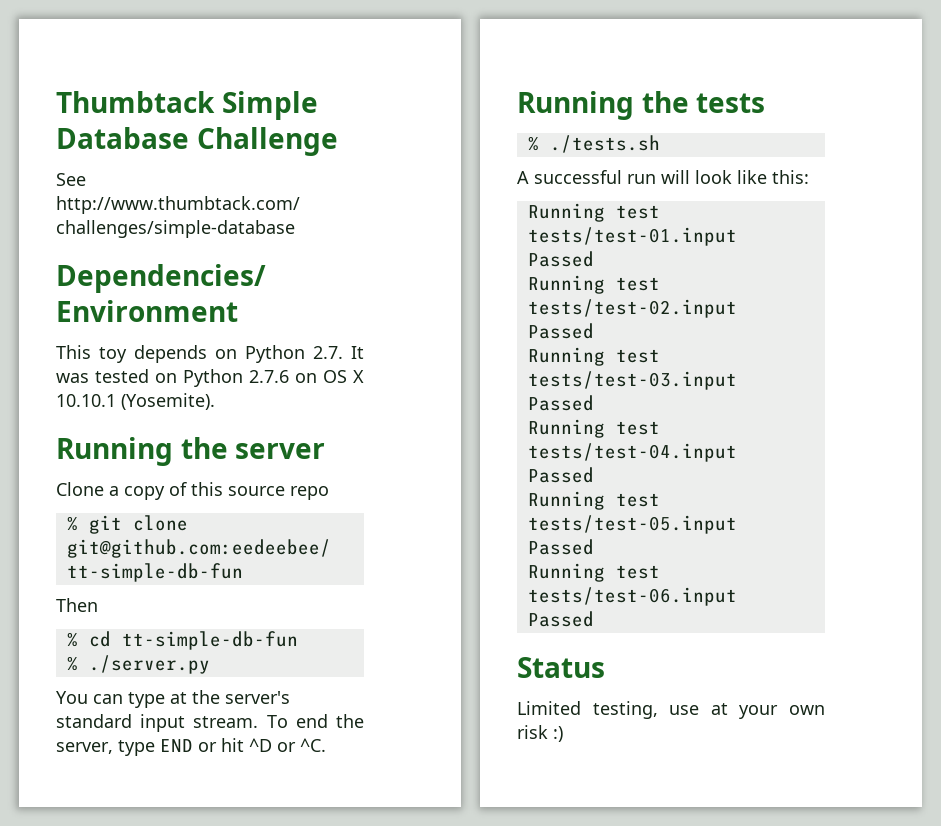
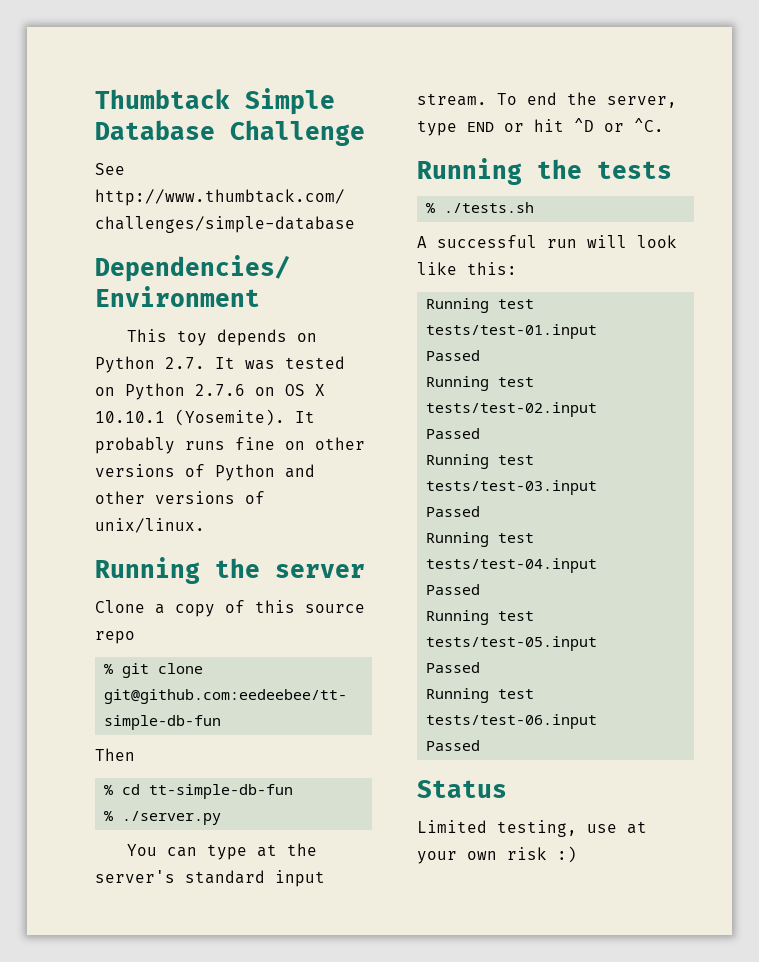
(215, 401) none -> [295,411,315,423] [95,437,365,454] [95,464,315,481] [95,491,265,504] [95,518,205,533] It probably runs fine on other versions of Python and other versions of unix/linux.

